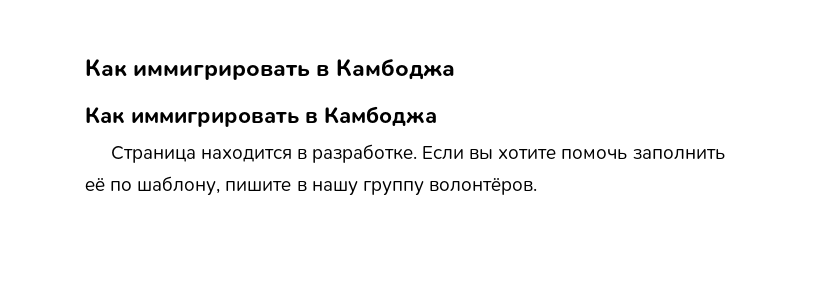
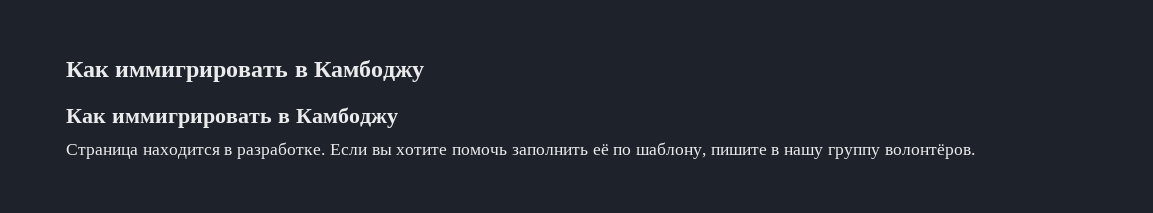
[85,58,455,80] [85,106,437,127] Как иммигрировать в Камбоджа // Как иммигрировать в Камбоджа -> [66,60,425,82] [66,107,398,128] Как иммигрировать в Камбоджу // Как иммигрировать в Камбоджу

